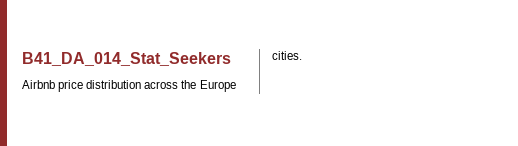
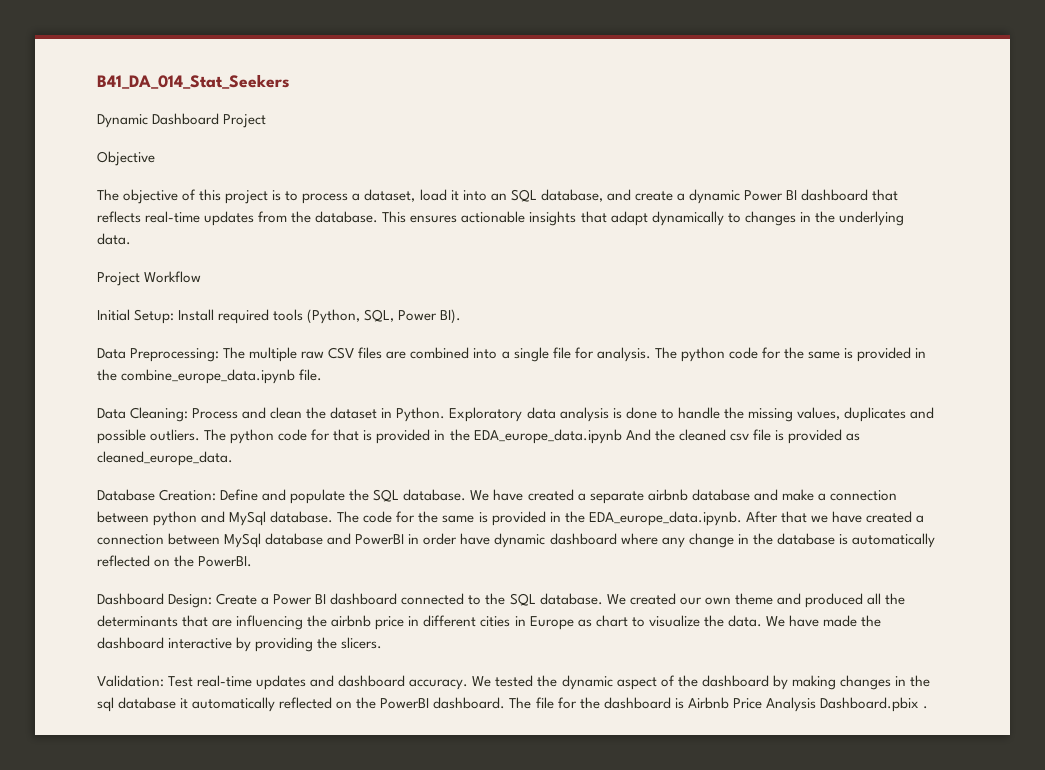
[22,80,236,92] [272,51,302,60] Airbnb price distribution across the Europe cities. -> [97,113,267,128] [97,151,155,166] [97,189,899,204] [97,211,904,226] [97,233,131,245] [97,271,202,286] [97,309,462,324] [97,347,927,362] [97,369,323,384] [97,407,934,422] [97,429,860,444] [97,451,233,466] [97,489,897,504] [97,511,924,526] [97,533,935,548] [97,555,253,567] [97,593,905,608] [97,615,882,630] [97,637,383,652] [97,675,930,690] [97,697,928,712] Dynamic Dashboard Project // Objective // The objective of this project is to process a dataset, load it into an SQL database, and create a dynamic Power BI dashboard that reflects real-time updates from the database. This ensures actionable insights that adapt dynamically to changes in the underlying data. // Project Workflow // Initial Setup: Install required tools (Python, SQL, Power BI). // Data Preprocessing: The multiple raw CSV files are combined into a single file for analysis. The python code for the same is provided in the combine_europe_data.ipynb file. // Data Cleaning: Process and clean the dataset in Python. Exploratory data analysis is done to handle the missing values, duplicates and possible outliers. The python code for that is provided in the EDA_europe_data.ipynb And the cleaned csv file is provided as cleaned_europe_data. // Database Creation: Define and populate the SQL database. We have created a separate airbnb database and make a connection between python and MySql database. The code for the same is provided in the EDA_europe_data.ipynb. After that we have created a connection between MySql database and PowerBI in order have dynamic dashboard where any change in the database is automatically reflected on the PowerBI. // Dashboard Design: Create a Power BI dashboard connected to the SQL database. We created our own theme and produced all the determinants that are influencing the airbnb price in different cities in Europe as chart to visualize the data. We have made the dashboard interactive by providing the slicers. // Validation: Test real-time updates and dashboard accuracy. We tested the dynamic aspect of the dashboard by making changes in the sql database it automatically reflected on the PowerBI dashboard. The file for the dashboard is Airbnb Price Analysis Dashboard.pbix .

